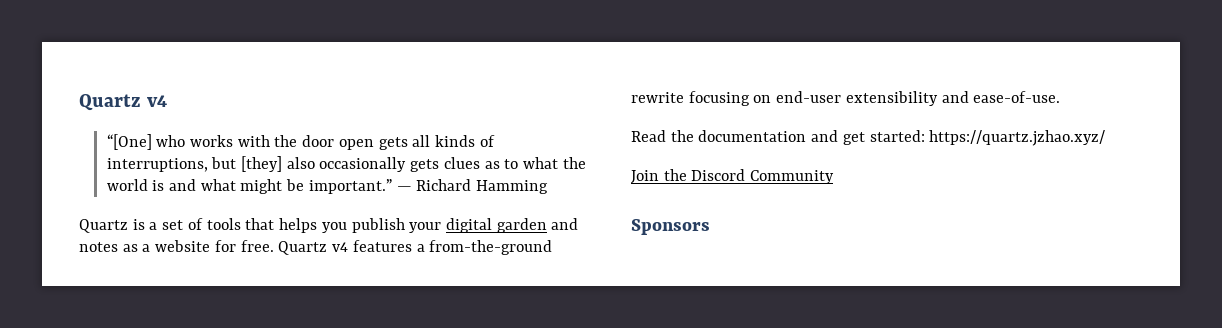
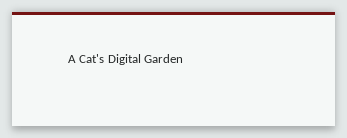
[79,94,167,111] [106,134,495,150] [106,156,586,172] [106,179,549,194] [79,218,579,233] [79,240,553,255] [631,91,1061,106] [631,130,1106,146] [631,169,835,184] [631,219,710,235] Quartz v4 // “[One] who works with the door open gets all kinds of interruptions, but [they] also occasionally gets clues as to what the world is and what might be important.” — Richard Hamming // Quartz is a set of tools that helps you publish your digital garden and notes as a website for free. Quartz v4 features a from-the-ground rewrite focusing on end-user extensibility and ease-of-use. // Read the documentation and get started: https://quartz.jzhao.xyz/ // Join the Discord Community // Sponsors -> [68,54,184,65] A Cat's Digital Garden

